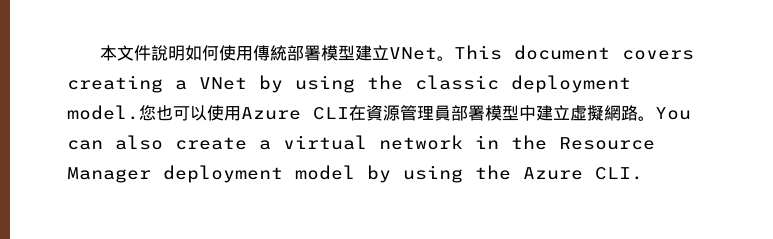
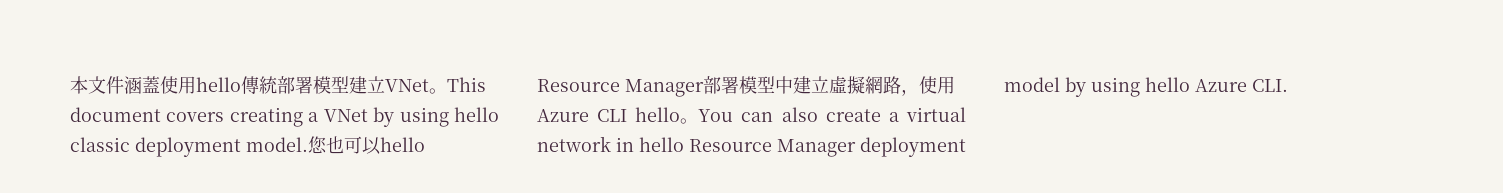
[150,45,253,61] 說明如何使用 -> [124,76,241,94] 涵蓋使用hello
[367,75,403,90] the -> [454,107,499,122] hello
[207,105,451,121] 使用Azure CLI在資源管理員 -> [380,137,425,152] [537,79,704,97] hello Resource Manager
(638, 113) none -> [901,76,955,96] [537,107,681,122] ，使用Azure CLI hello
[511,135,547,150] the -> [639,137,684,152] hello
[475,165,511,180] the -> [1145,77,1190,92] hello

